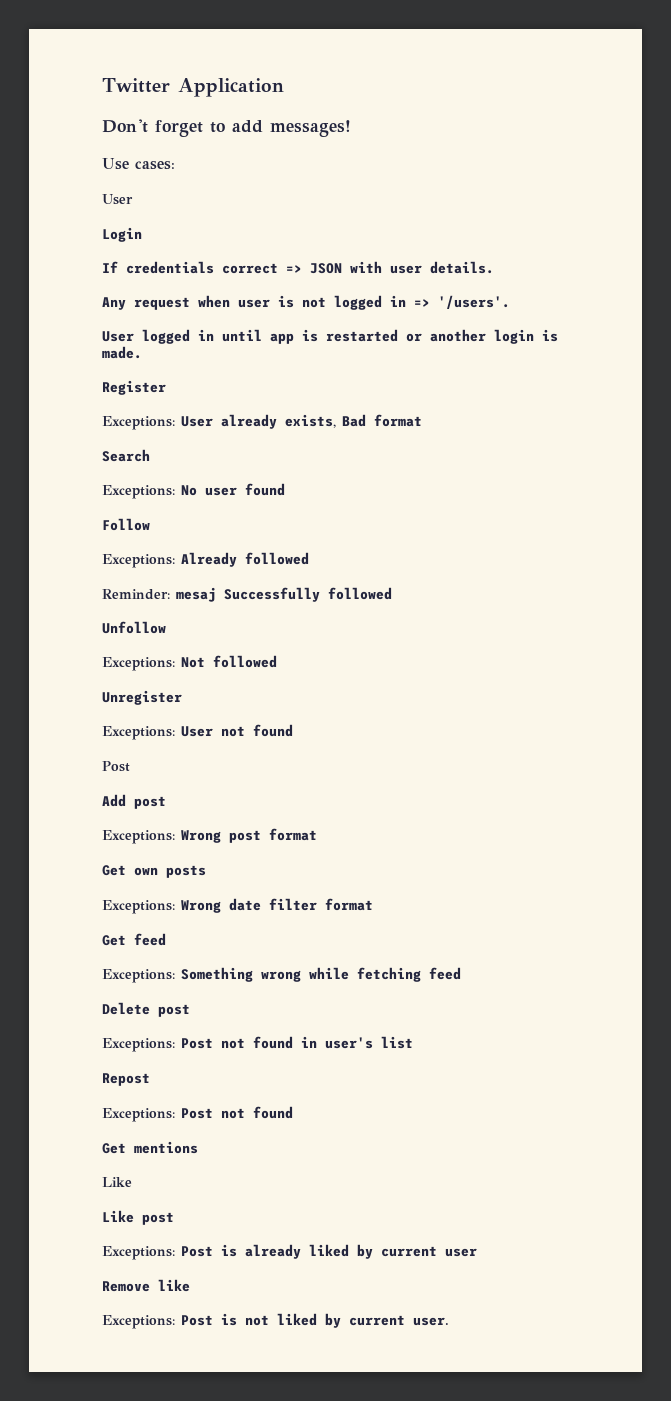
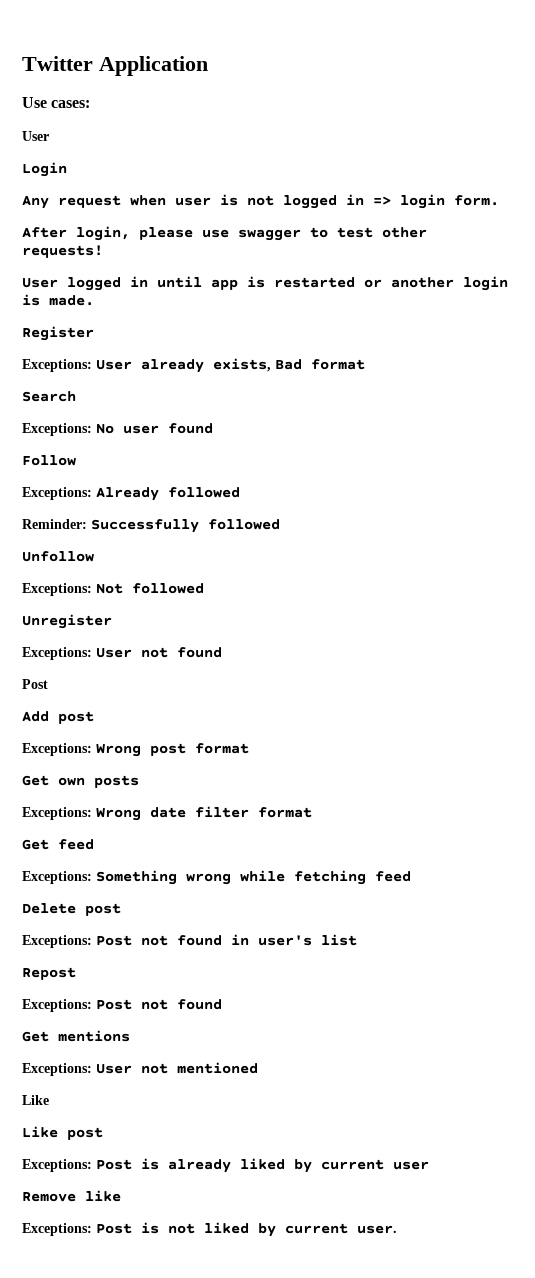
[102,119,351,137] // Don't forget to add messages! -> (208, 66) none
[102,261,494,274] // If credentials correct => JSON with user details. -> (67, 169) none
[438,295,510,309] '/users'. -> [400,194,499,209] [22,226,427,241] [22,245,103,258] login form. // After login, please use swagger to test other requests!
[176,587,216,602] mesaj -> (87, 524) none
(198, 1147) none -> [22,1062,258,1076] // Exceptions: User not mentioned

